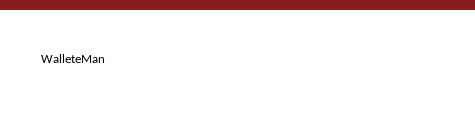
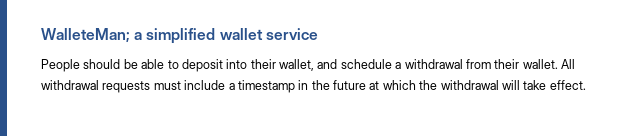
[41,54,105,63] WalleteMan -> [41,28,318,44] [41,59,575,72] [41,80,586,93] WalleteMan; a simplified wallet service // People should be able to deposit into their wallet, and schedule a withdrawal from their wallet. All withdrawal requests must include a timestamp in the future at which the withdrawal will take effect.

